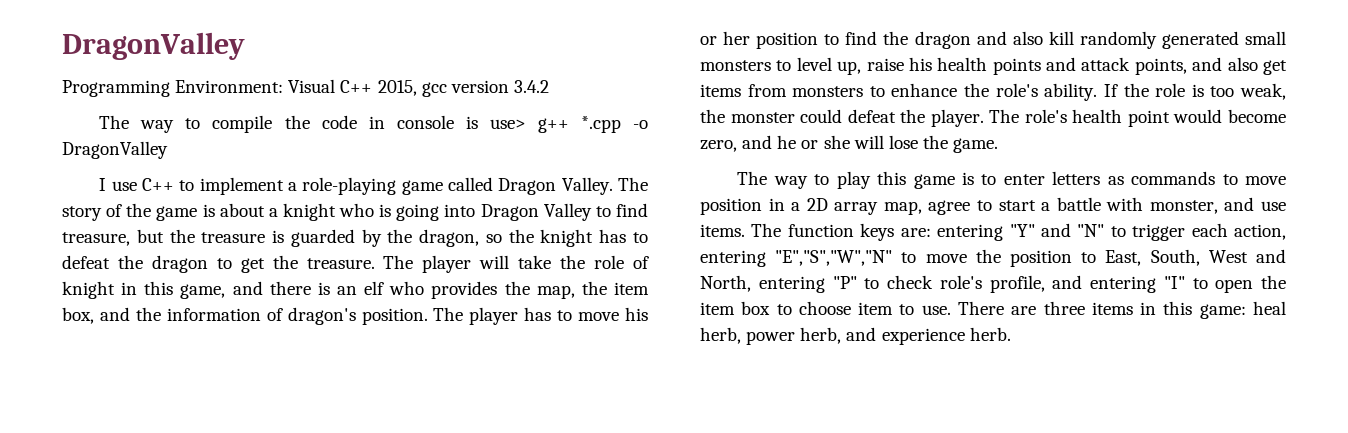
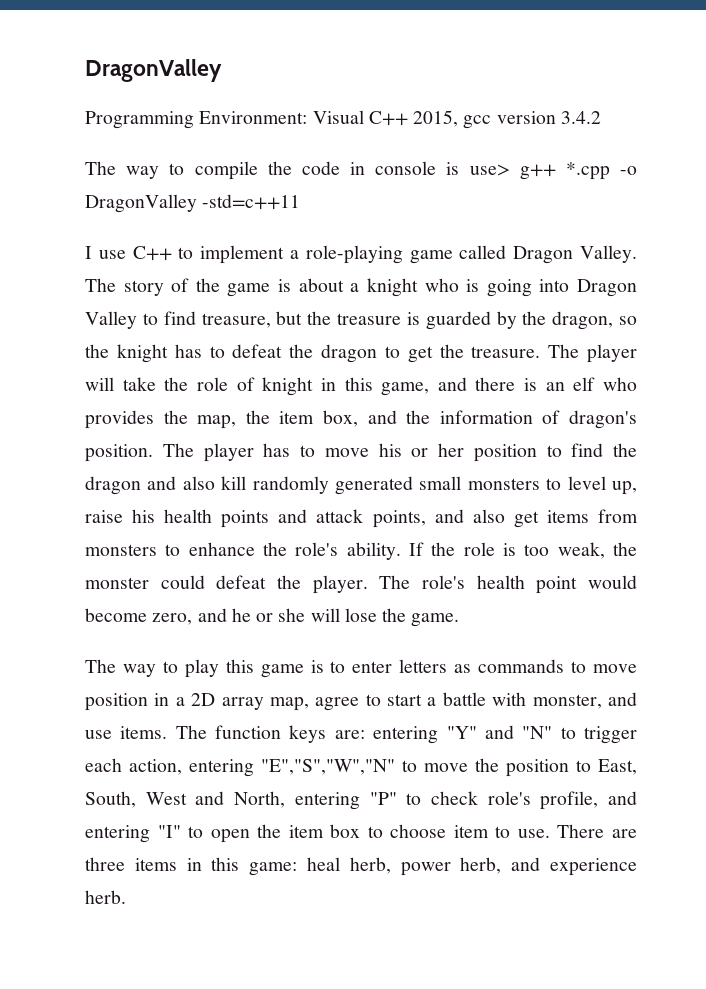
(168, 150) none -> [202,194,301,210] -std=c++11

